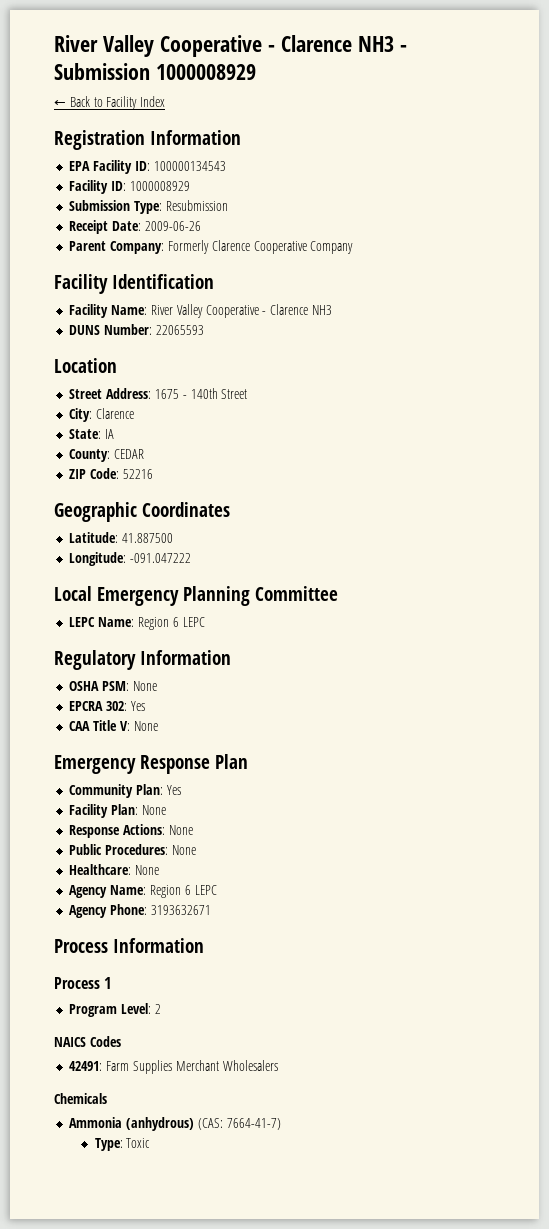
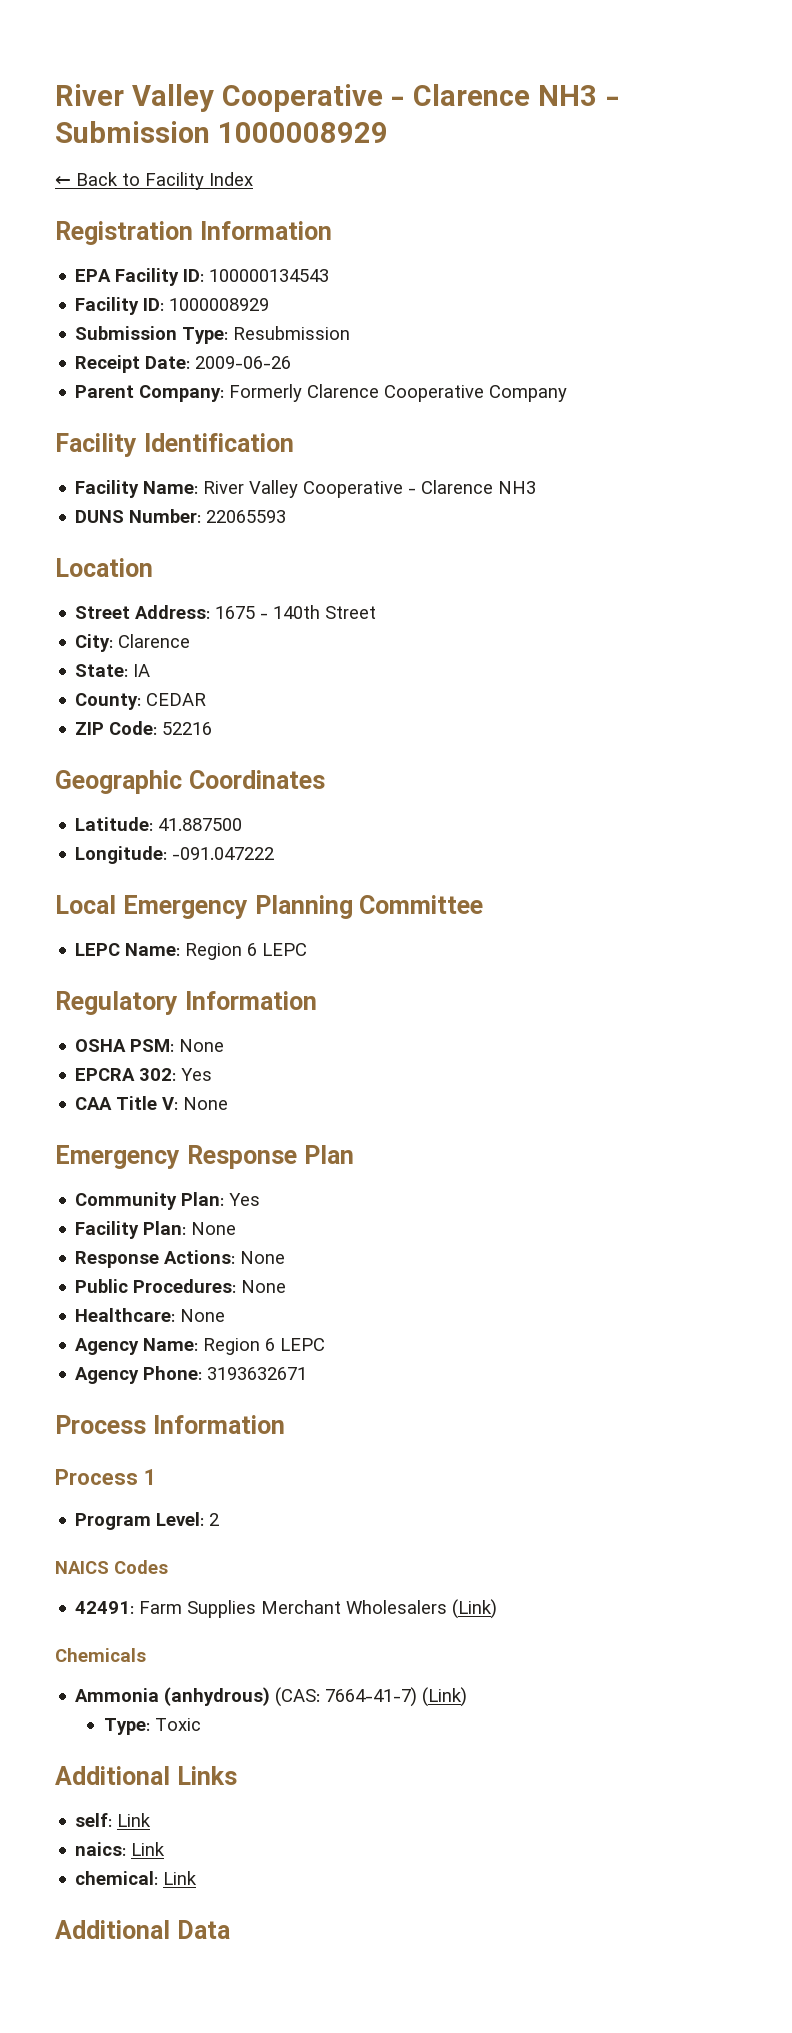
(278, 1065) none -> [452,1599,498,1619] (Link)
(281, 1124) none -> [422,1687,468,1707] (Link)
(151, 1143) none -> [55,1766,237,1785] [75,1813,152,1827] [75,1842,166,1856] [75,1871,198,1885] [55,1920,230,1939] // Additional Links // self: Link // naics: Link // chemical: Link // Additional Data

